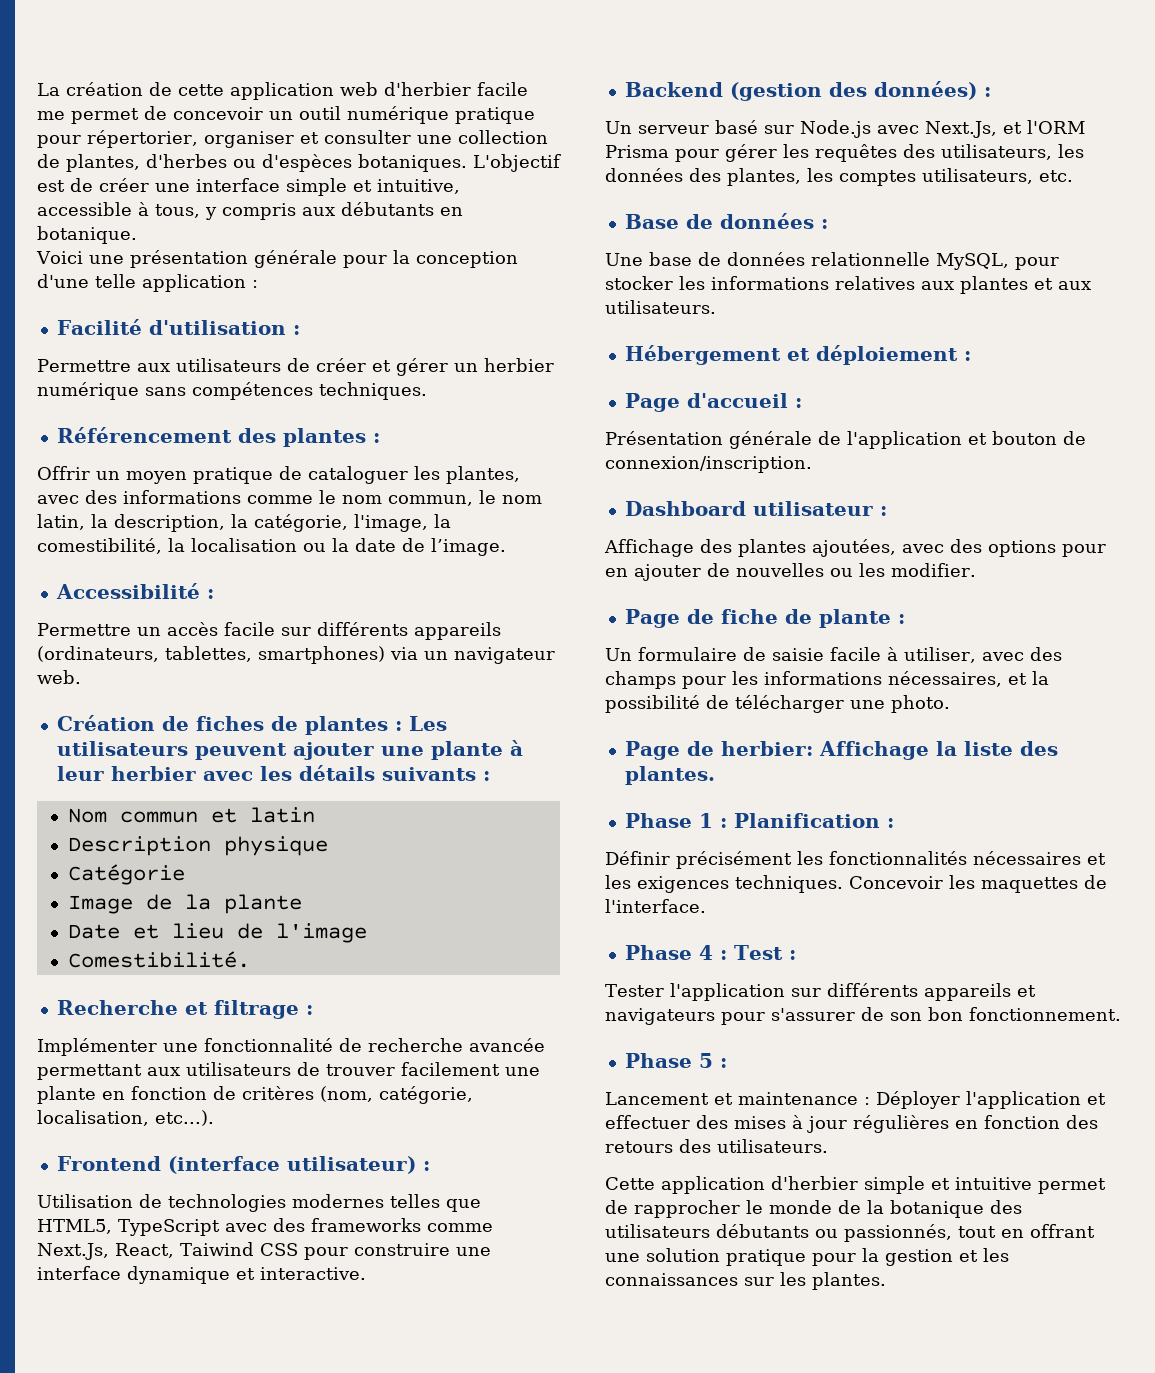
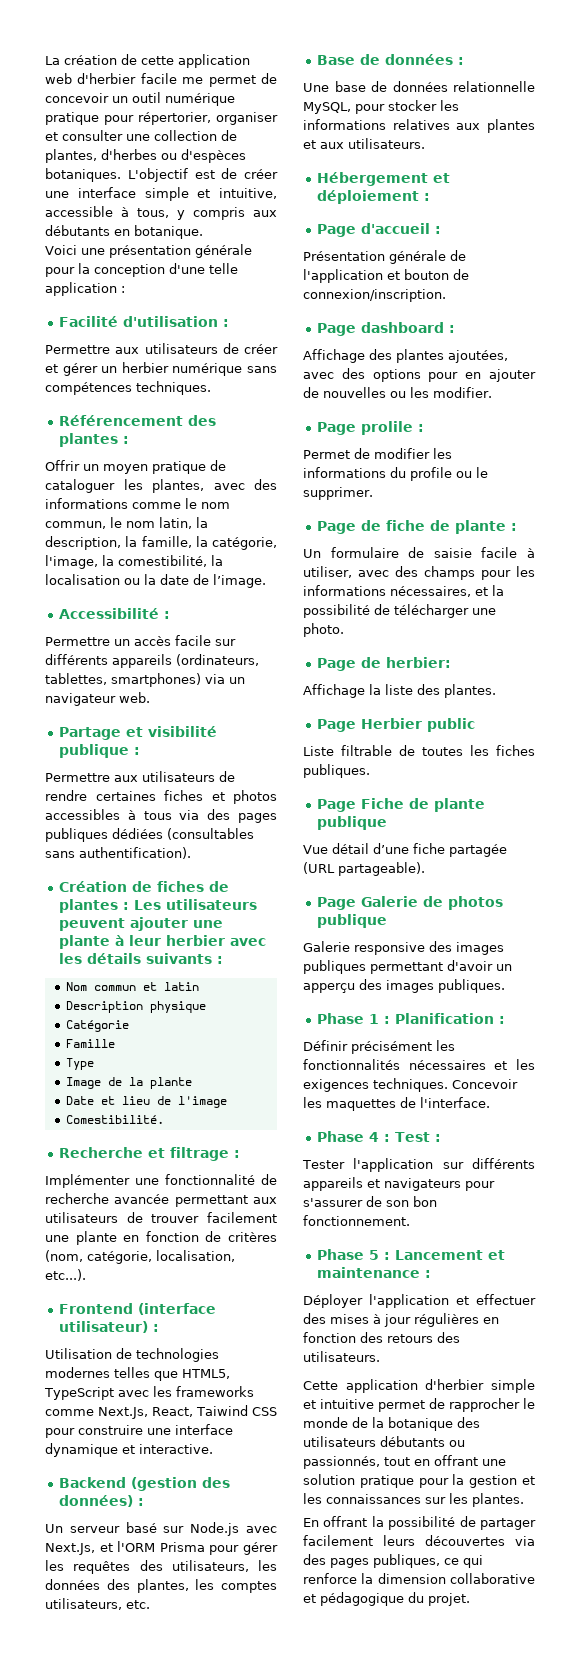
(248, 521) none -> [141,536,208,548] famille, la
(81, 677) none -> [58,726,217,740] [58,744,140,758] [45,771,235,782] [45,790,277,804] [45,809,277,823] [45,828,254,842] [45,847,191,859] // Partage et visibilité publique : // Permettre aux utilisateurs de rendre certaines fiches et photos accessibles à tous via des pages publiques dédiées (consultables sans authentification).
(185, 874) none -> [66,1039,116,1048] [66,1058,95,1070] // Famille // Type
[273,1218,305,1232] des -> [152,1386,172,1397] les
[624,501,873,516] Dashboard utilisateur -> [316,322,444,336] Page dashboard
(976, 570) none -> [316,421,424,435] [303,448,452,459] [303,467,488,481] [303,487,373,500] // Page prolile : // Permet de modifier les informations du profile ou le supprimer.
(813, 748) none -> (451, 662) //
(715, 775) none -> [316,718,475,732] [303,745,535,756] [303,764,370,778] [316,798,485,812] [316,816,387,830] [303,843,507,857] [303,862,425,876] [316,896,503,910] [316,914,387,928] [303,941,504,955] [303,960,512,974] [303,979,505,993] // Page Herbier public // Liste filtrable de toutes les fiches publiques. // Page Fiche de plante publique // Vue détail d’une fiche partagée (URL partageable). // Page Galerie de photos publique // Galerie responsive des images publiques permettant d'avoir un apperçu des images publiques.
(727, 1063) // -> (390, 1256) none
(870, 1101) none -> (431, 1274) //
(886, 1281) none -> [303,1516,536,1530] [303,1535,535,1546] [303,1554,483,1568] [303,1573,535,1584] [303,1592,470,1606] // En offrant la possibilité de partager facilement leurs découvertes via des pages publiques, ce qui renforce la dimension collaborative et pédagogique du projet.

